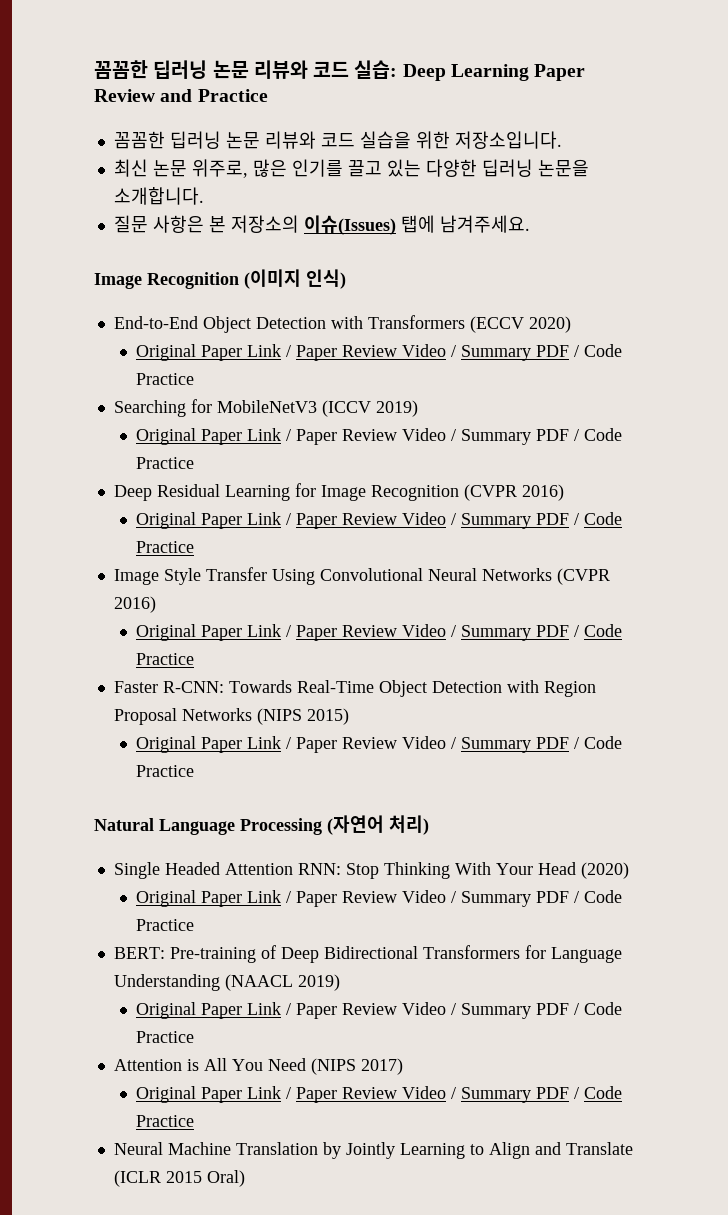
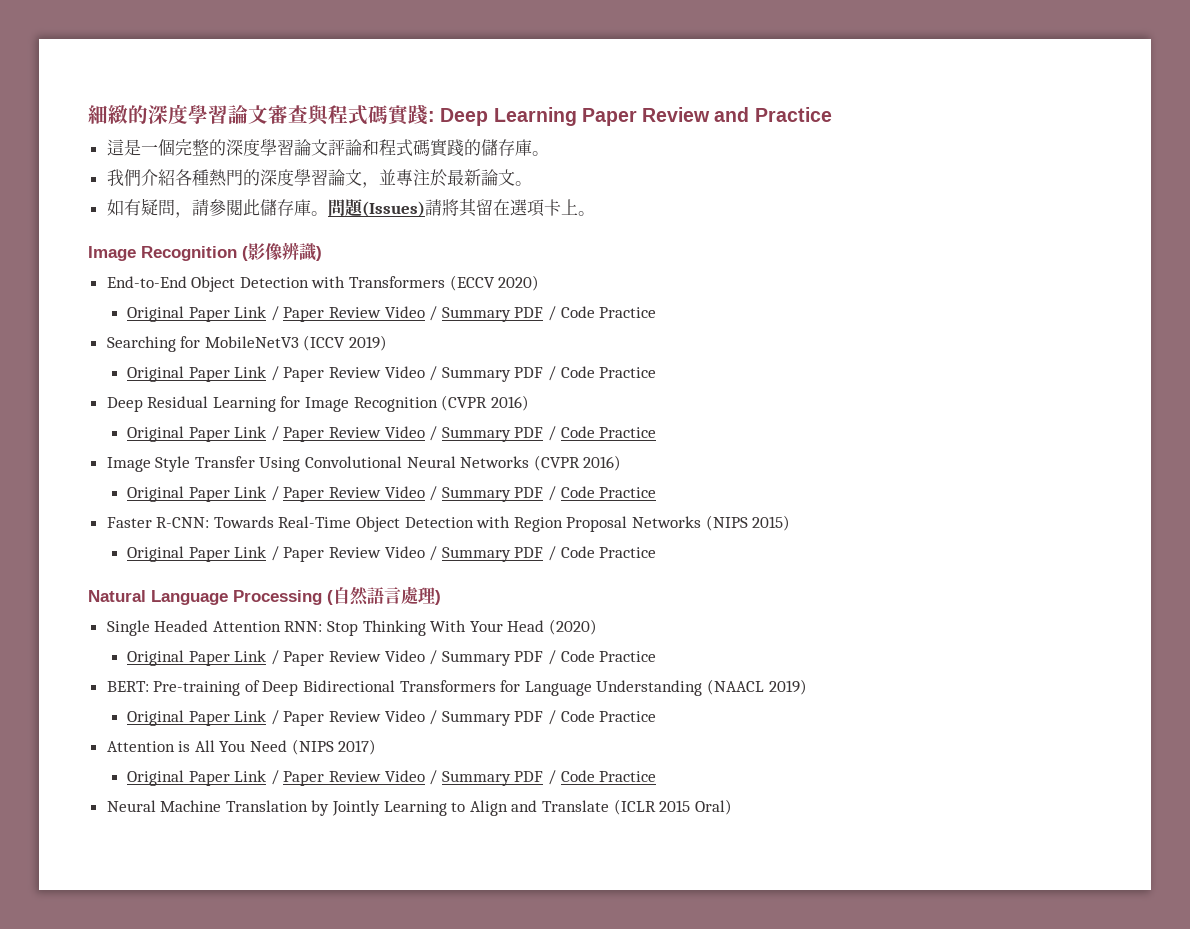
[94,60,398,79] 꼼꼼한 딥러닝 논문 리뷰와 코드 실습: -> [88,104,435,126] 細緻的深度學習論文審查與程式碼實踐:
[113,131,562,149] [113,159,589,178] [113,187,204,205] [113,215,530,235] [94,269,346,289] 꼼꼼한 딥러닝 논문 리뷰와 코드 실습을 위한 저장소입니다. // 최신 논문 위주로, 많은 인기를 끌고 있는 다양한 딥러닝 논문을 소개합니다. // 질문 사항은 본 저장소의 이슈(Issues) 탭에 남겨주세요. // Image Recognition (이미지 인식) -> [106,139,549,157] [106,169,532,188] [106,198,595,218] [88,242,322,261] 這是一個完整的深度學習論文評論和程式碼實踐的儲存庫。 // 我們介紹各種熱門的深度學習論文，並專注於最新論文。 // 如有疑問，請參閱此儲存庫。問題(Issues)請將其留在選項卡上。 // Image Recognition (影像辨識)
[327,815,429,835] (자연어 처리) -> [327,586,441,605] (自然語言處理)

